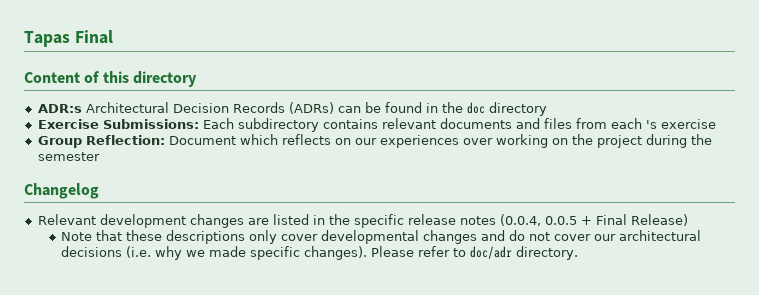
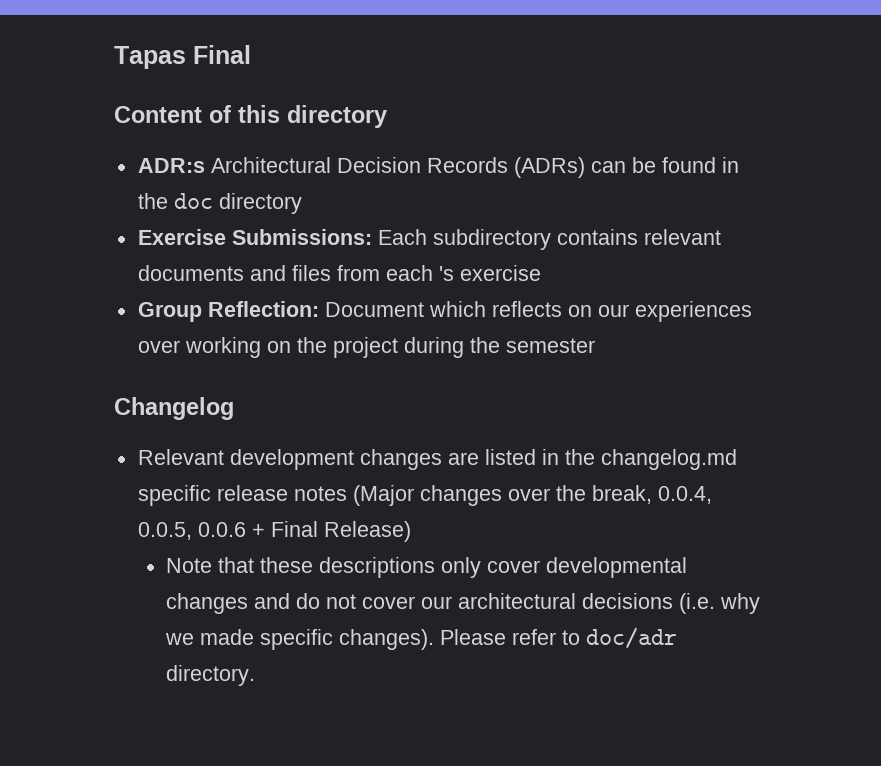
(350, 219) none -> [600,449,737,470] changelog.md
[499,214,577,226] (0.0.4, 0.0.5 -> [352,485,712,506] [137,522,246,540] (Major changes over the break, 0.0.4, 0.0.5, 0.0.6

